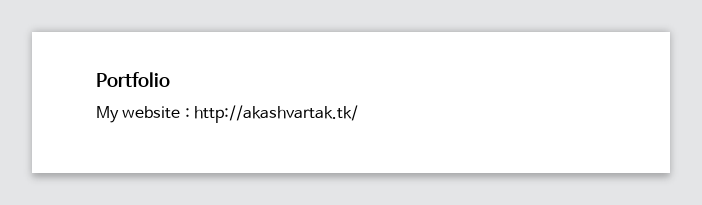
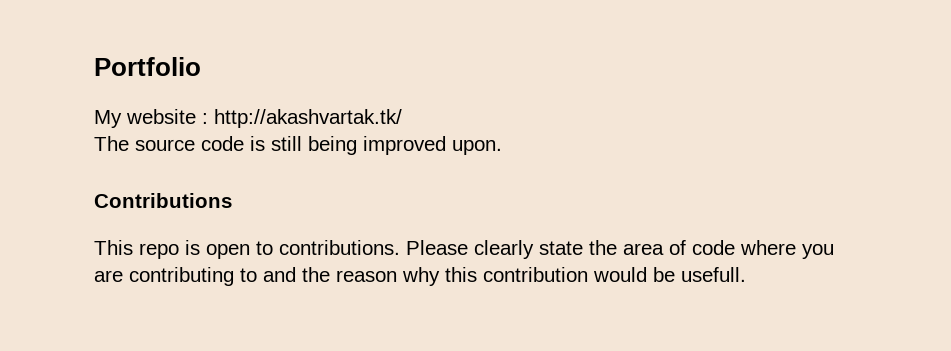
(358, 114) none -> [94,136,502,155] [94,193,232,208] [94,240,834,259] [94,267,746,286] // The source code is still being improved upon. // Contributions // This repo is open to contributions. Please clearly state the area of code where you are contributing to and the reason why this contribution would be usefull.

